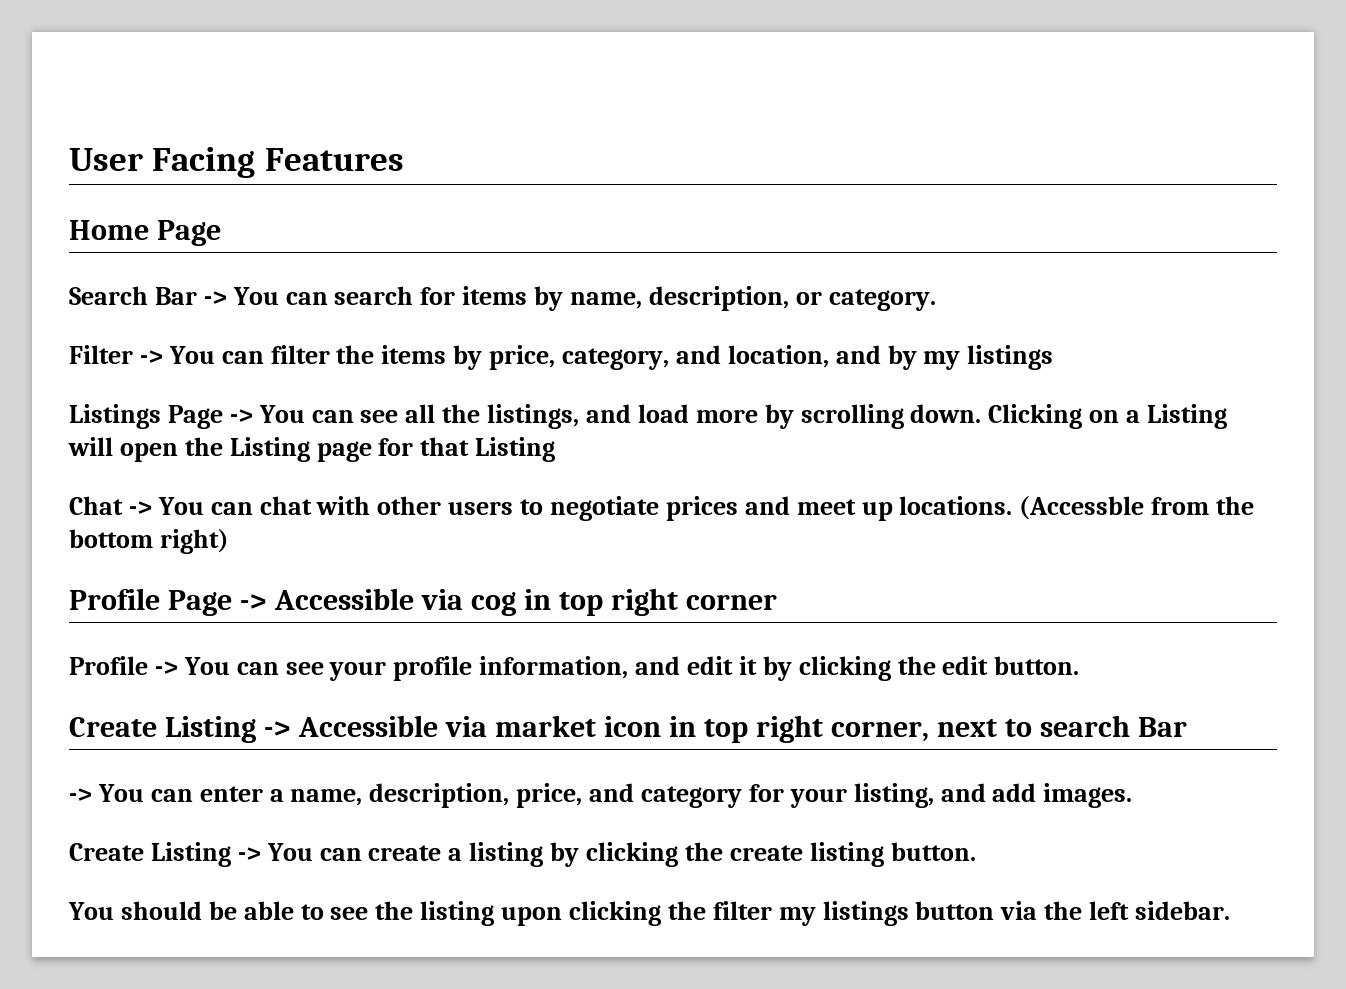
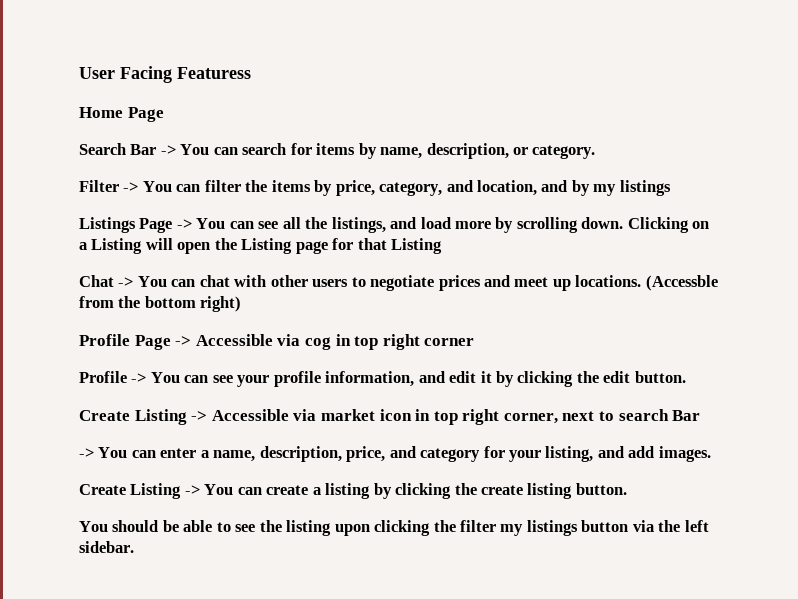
[264,148,404,171] Features -> [177,67,251,79] Featuress

